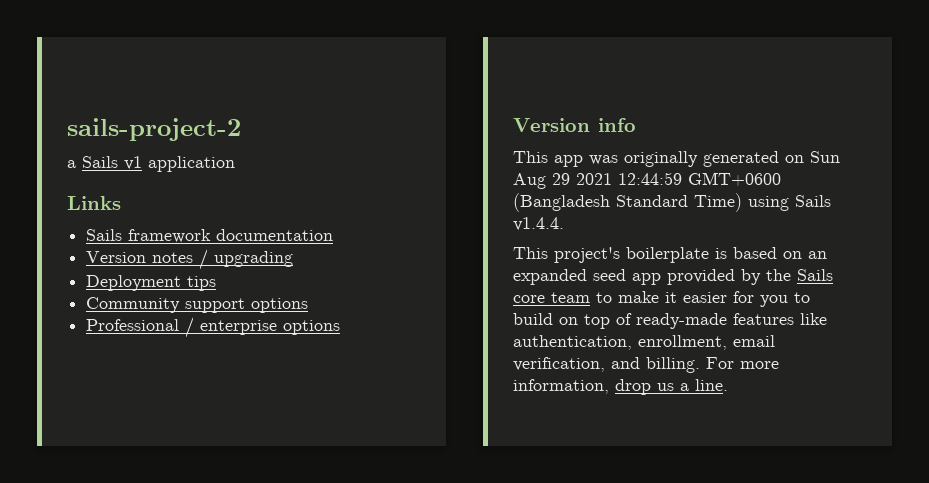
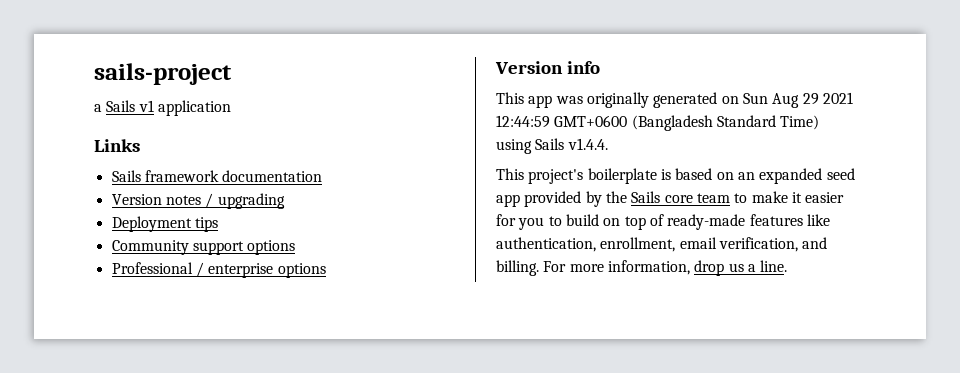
[67,118,241,141] sails-project-2 -> [94,63,232,85] sails-project

